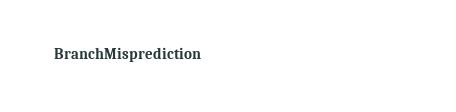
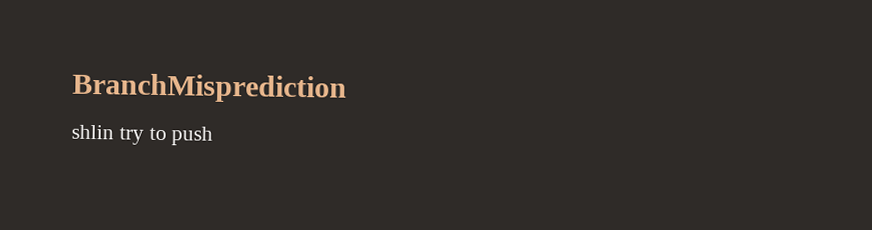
(201, 54) none -> [71,124,214,146] // shlin try to push

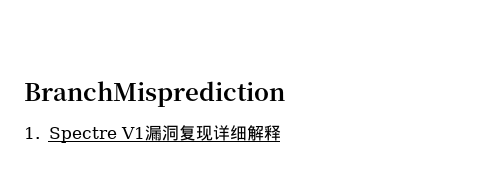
[71,124,214,146] shlin try to push -> [24,125,281,143] 1. Spectre V1漏洞复现详细解释

